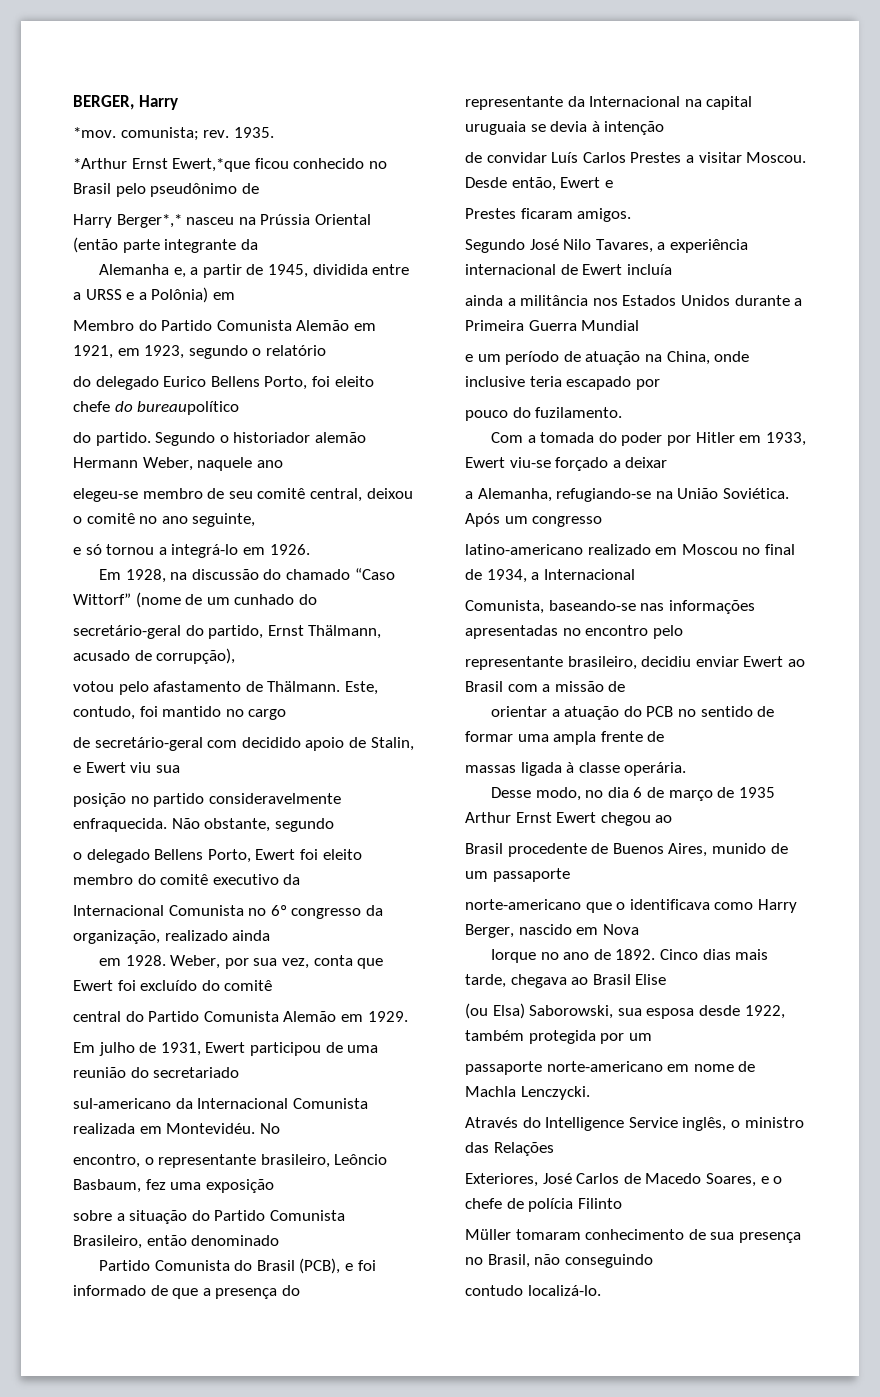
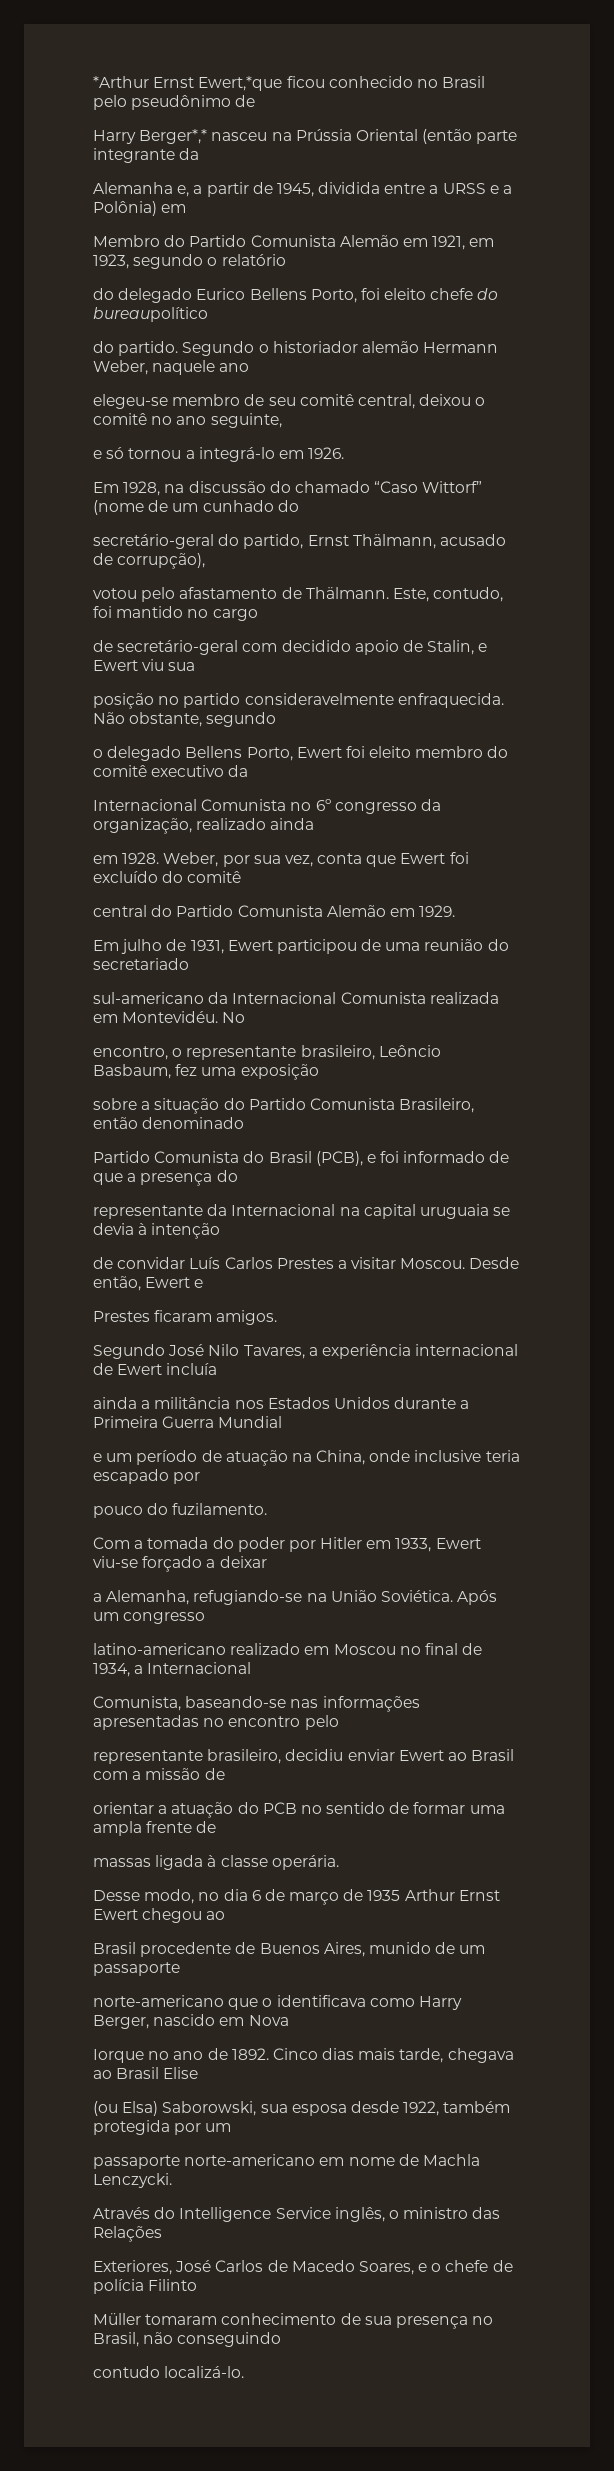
[73,95,178,110] [73,127,274,141] BERGER, Harry // *mov. comunista; rev. 1935. // -> (93, 82) none

